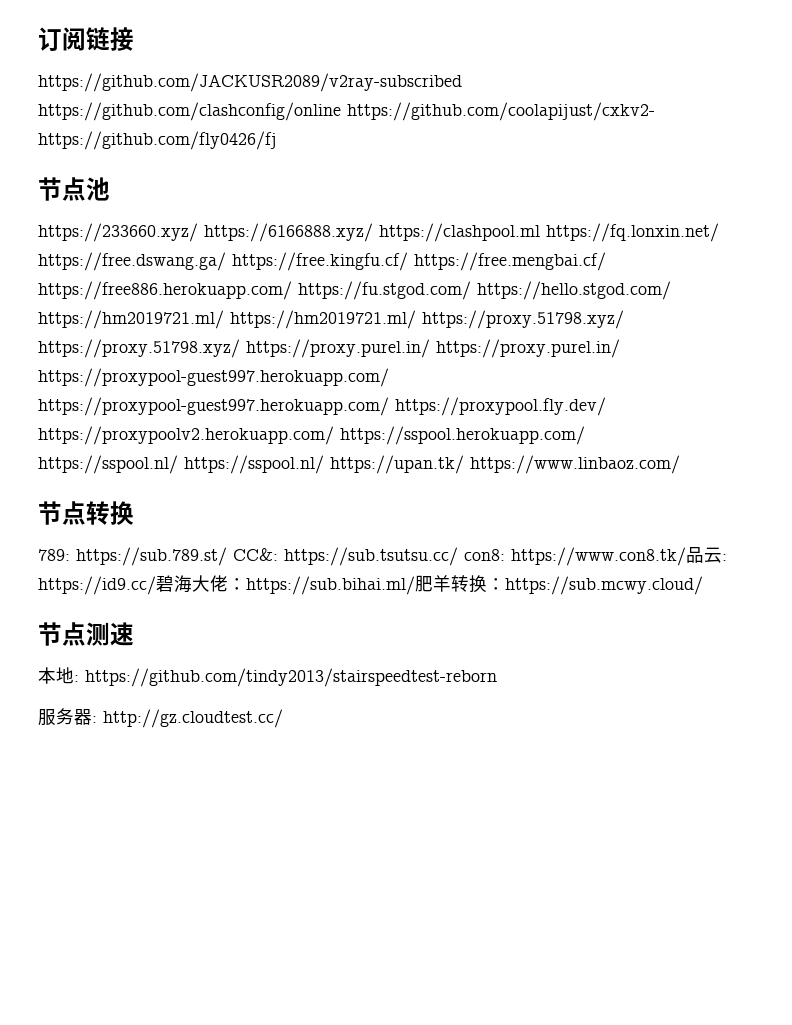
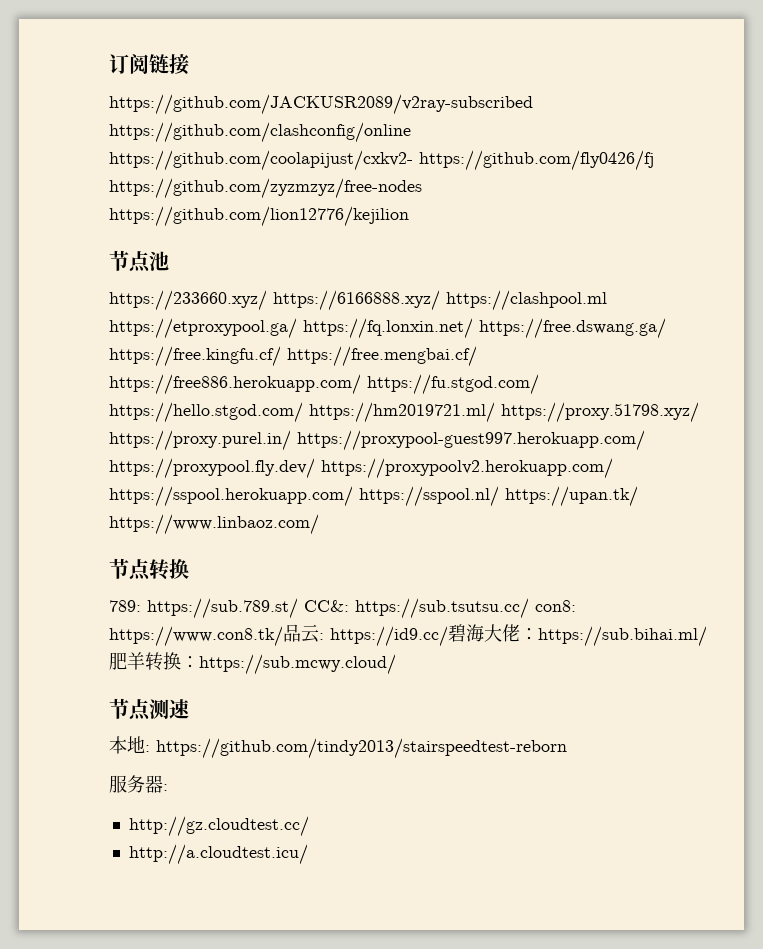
(277, 140) none -> [109,178,422,199] [109,206,409,227] https://github.com/zyzmzyz/free-nodes https://github.com/lion12776/kejilion
(540, 232) none -> [109,318,297,339] https://etproxypool.ga/
[230,310,624,329] [38,339,620,358] [38,368,389,387] https://hm2019721.ml/ https://proxy.51798.xyz/ https://proxy.51798.xyz/ https://proxy.purel.in/ https://proxy.purel.in/ https://proxypool-guest997.herokuapp.com/ -> [501,402,699,423] [109,430,291,451] https://proxy.51798.xyz/ https://proxy.purel.in/
[184,455,324,474] https://sspool.nl/ -> (499, 496) none
(97, 719) none -> (168, 787) //
(283, 718) none -> [128,844,308,865] // http://a.cloudtest.icu/

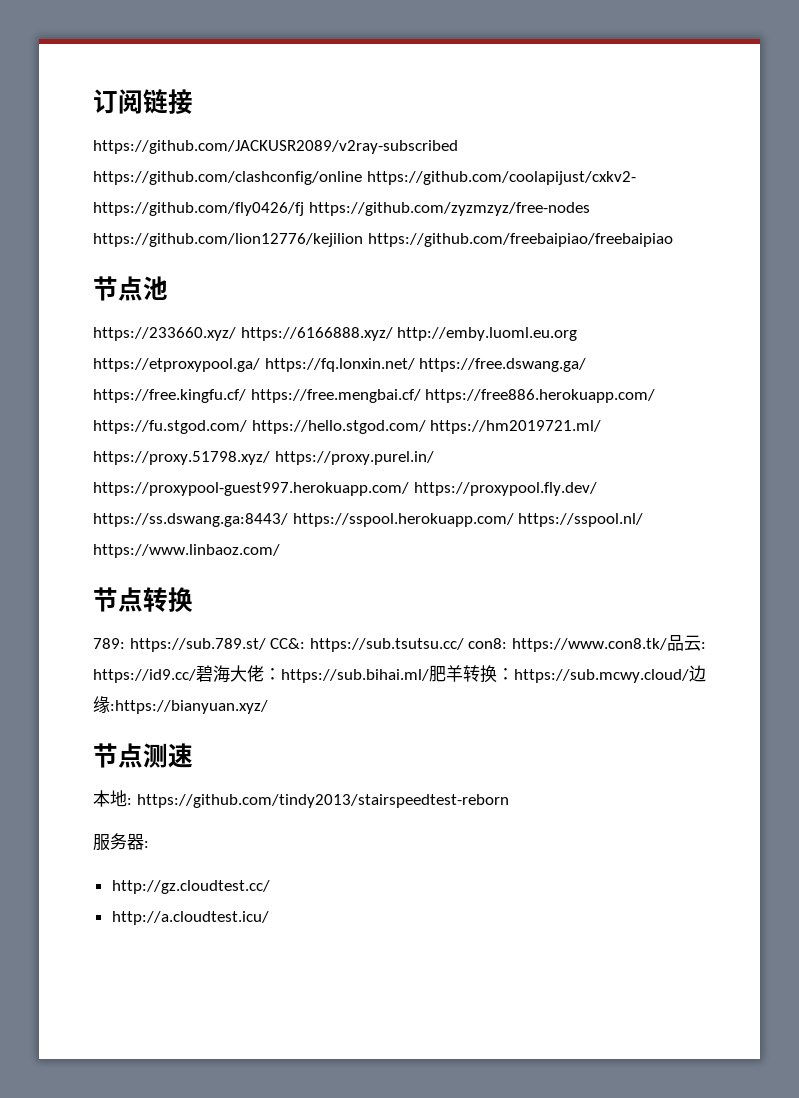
(409, 216) none -> [367,233,673,247] https://github.com/freebaipiao/freebaipiao
[446,290,607,311] https://clashpool.ml -> [397,327,578,341] http://emby.luoml.eu.org
[321,458,613,479] https://proxypoolv2.herokuapp.com/ -> [93,513,288,527] https://ss.dswang.ga:8443/
[505,486,638,507] https://upan.tk/ -> (644, 520) none
(396, 664) none -> [689,665,706,682] [93,696,268,714] 边缘:https://bianyuan.xyz/

